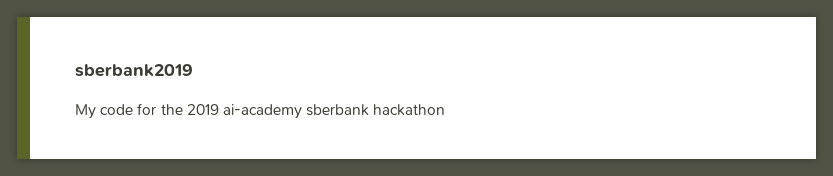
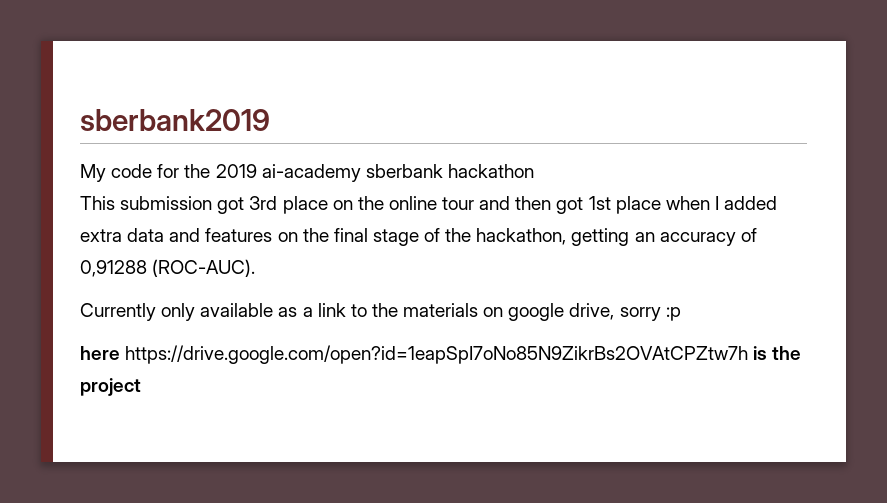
(446, 110) none -> [80,196,778,214] [80,228,757,246] [80,259,256,277] [80,303,681,321] [80,345,802,364] [80,378,141,396] // This submission got 3rd place on the online tour and then got 1st place when I added extra data and features on the final stage of the hackathon, getting an accuracy of 0,91288 (ROC-AUC). // Currently only available as a link to the materials on google drive, sorry :p // here https://drive.google.com/open?id=1eapSpI7oNo85N9ZikrBs2OVAtCPZtw7h is the project

